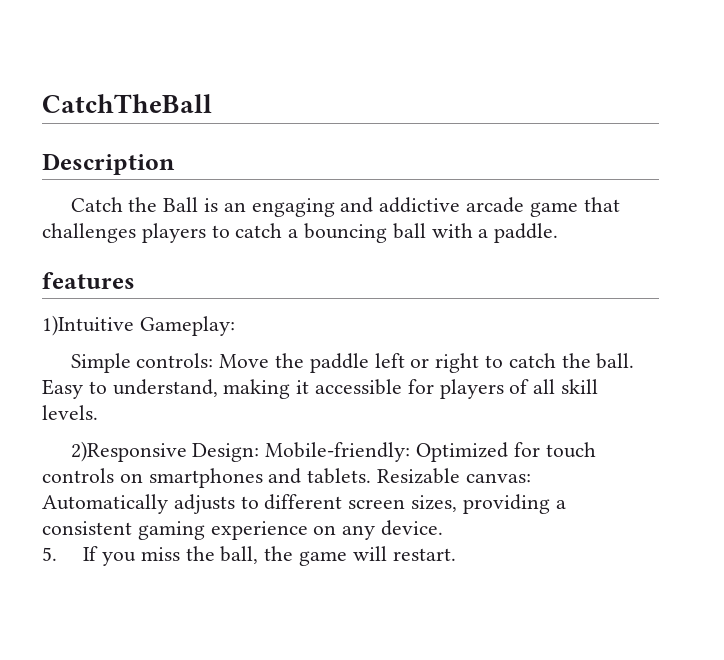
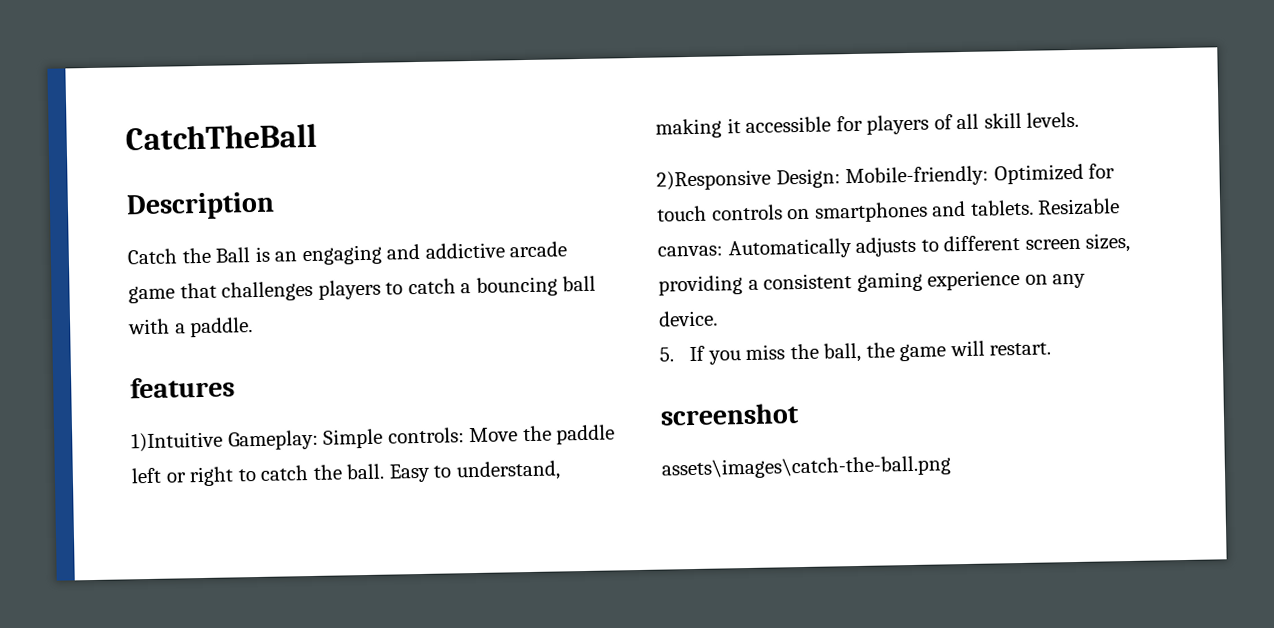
(235, 326) // -> (319, 440) none
(456, 554) none -> [660,403,800,426] [661,455,951,480] // screenshot // assets\images\catch-the-ball.png

